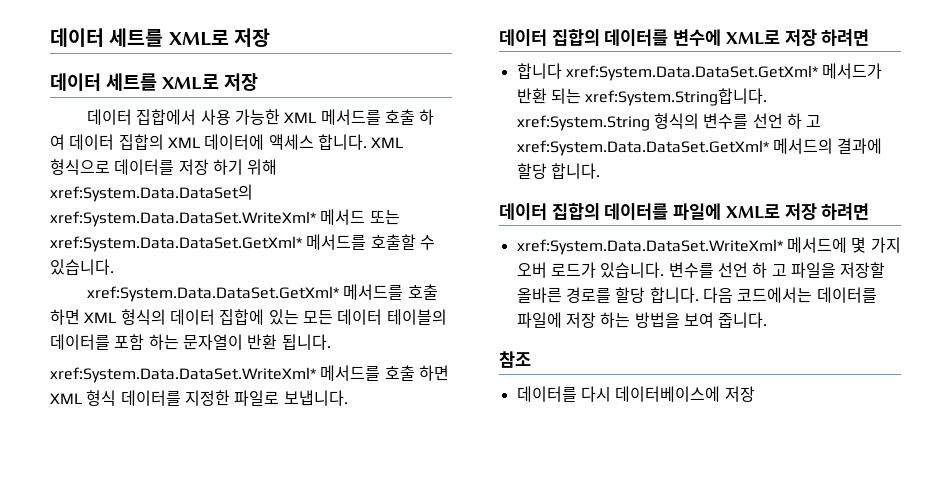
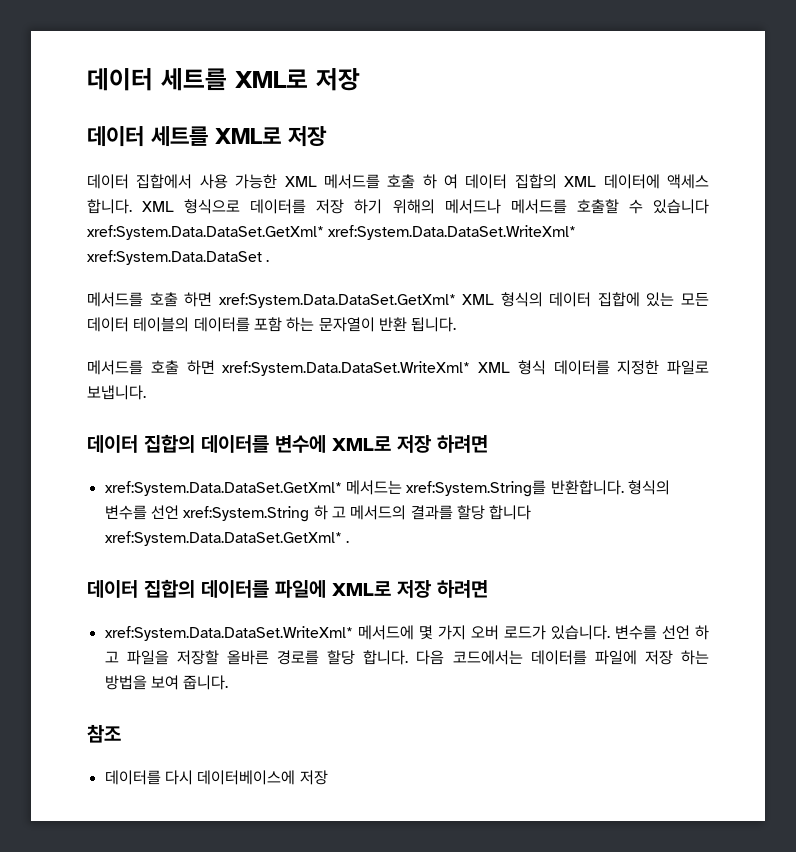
[247,159,278,175] [50,184,253,202] [50,209,400,227] [50,234,435,252] [50,259,114,275] [87,284,438,302] [50,309,80,325] 위해 xref:System.Data.DataSet의 xref:System.Data.DataSet.WriteXml* 메서드 또는 xref:System.Data.DataSet.GetXml* 메서드를 호출할 수 있습니다. // xref:System.Data.DataSet.GetXml* 메서드를 호출 하면 -> [392,199,710,214] [87,225,577,240] [87,250,270,265] [87,292,456,308] 위해의 메서드나 메서드를 호출할 수 있습니다 xref:System.Data.DataSet.GetXml* xref:System.Data.DataSet.WriteXml* xref:System.Data.DataSet . // 메서드를 호출 하면 xref:System.Data.DataSet.GetXml*
[50,365,449,383] xref:System.Data.DataSet.WriteXml* 메서드를 호출 하면 -> [87,360,471,376] 메서드를 호출 하면 xref:System.Data.DataSet.WriteXml*
[516,63,883,81] [516,88,768,106] [516,115,650,131] 합니다 xref:System.Data.DataSet.GetXml* 메서드가 반환 되는 xref:System.String합니다. xref:System.String -> [104,480,624,497] xref:System.Data.DataSet.GetXml* 메서드는 xref:System.String를 반환합니다.
[786,113,822,129] [516,138,883,156] [516,163,600,179] 하 고 xref:System.Data.DataSet.GetXml* 메서드의 결과에 할당 합니다. -> [183,505,532,522] [104,531,349,546] xref:System.String 하 고 메서드의 결과를 할당 합니다 xref:System.Data.DataSet.GetXml* .

